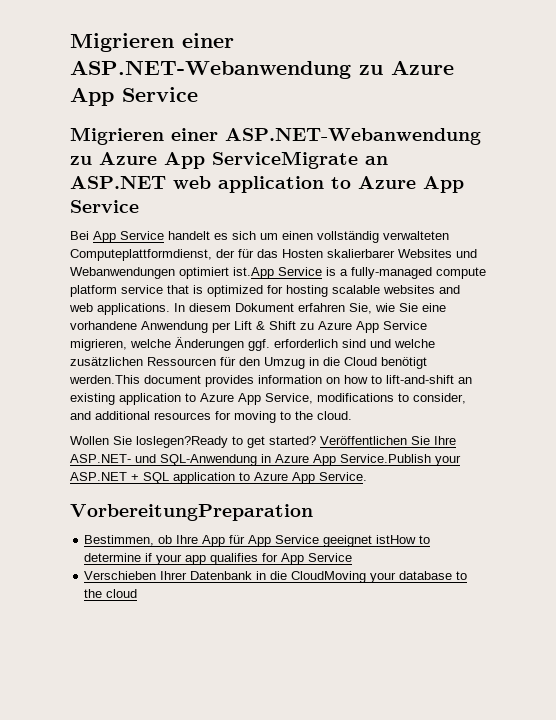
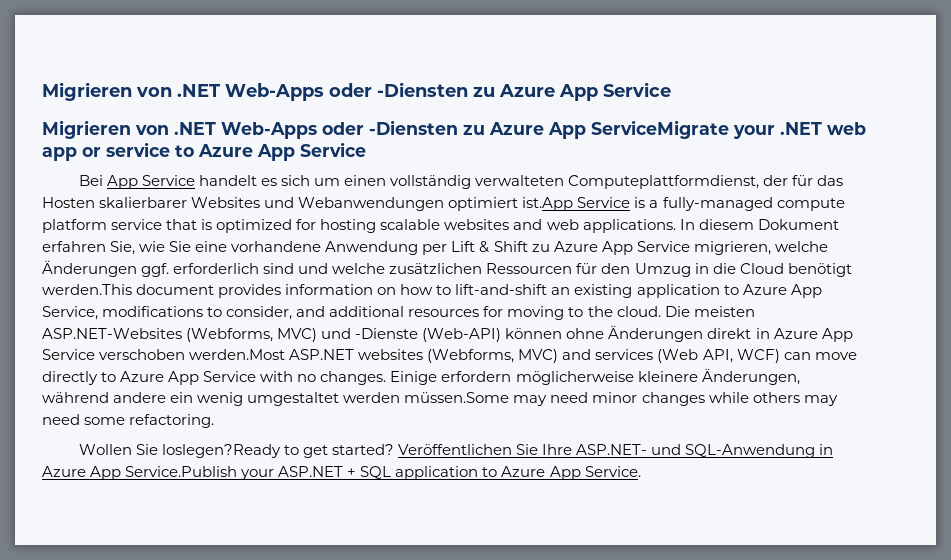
[70,33,234,52] [70,60,351,79] Migrieren einer ASP.NET-Webanwendung -> [42,82,468,101] Migrieren von .NET Web-Apps oder -Diensten
[171,128,481,145] [70,151,388,169] [70,176,324,193] einer ASP.NET-Webanwendung zu Azure App ServiceMigrate an ASP.NET web application -> [135,120,866,139] [42,142,170,161] von .NET Web-Apps oder -Diensten zu Azure App ServiceMigrate your .NET web app or service
(352, 415) none -> [664,306,755,317] [42,325,853,342] [42,349,857,363] [42,368,800,385] [42,392,838,406] [42,414,215,428] Die meisten ASP.NET-Websites (Webforms, MVC) und -Dienste (Web-API) können ohne Änderungen direkt in Azure App Service verschoben werden.Most ASP.NET websites (Webforms, MVC) and services (Web API, WCF) can move directly to Azure App Service with no changes. Einige erfordern möglicherweise kleinere Änderungen, während andere ein wenig umgestaltet werden müssen.Some may need minor changes while others may need some refactoring.
[70,504,313,521] [84,535,431,547] [84,553,353,565] [84,571,468,583] [84,589,138,598] // VorbereitungPreparation // Bestimmen, ob Ihre App für App Service geeignet istHow to determine if your app qualifies for App Service // Verschieben Ihrer Datenbank in die CloudMoving your database to the cloud -> (641, 471) none

